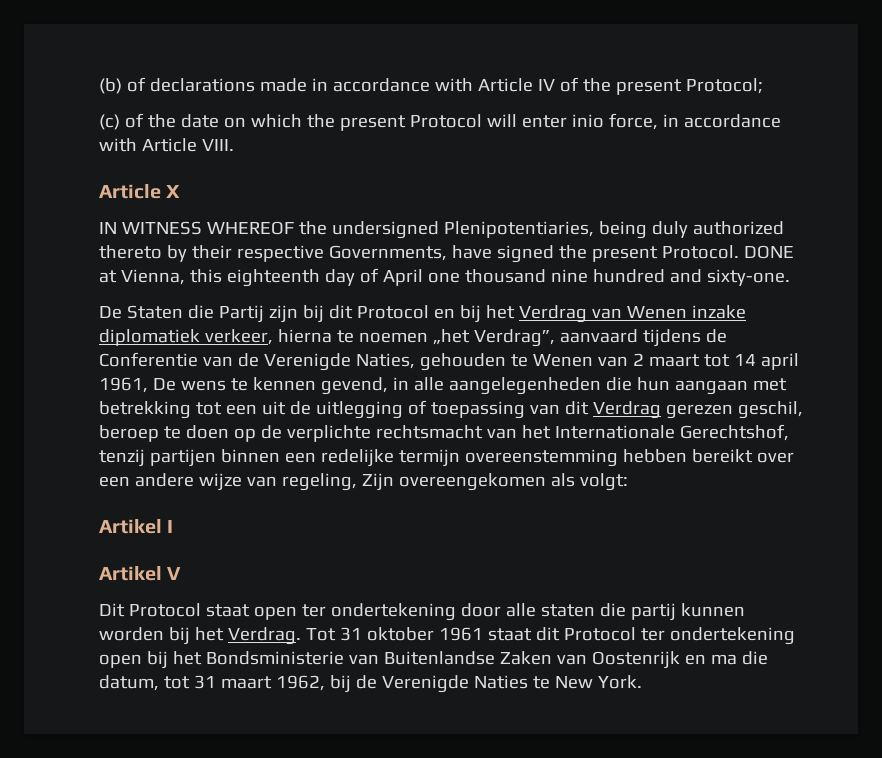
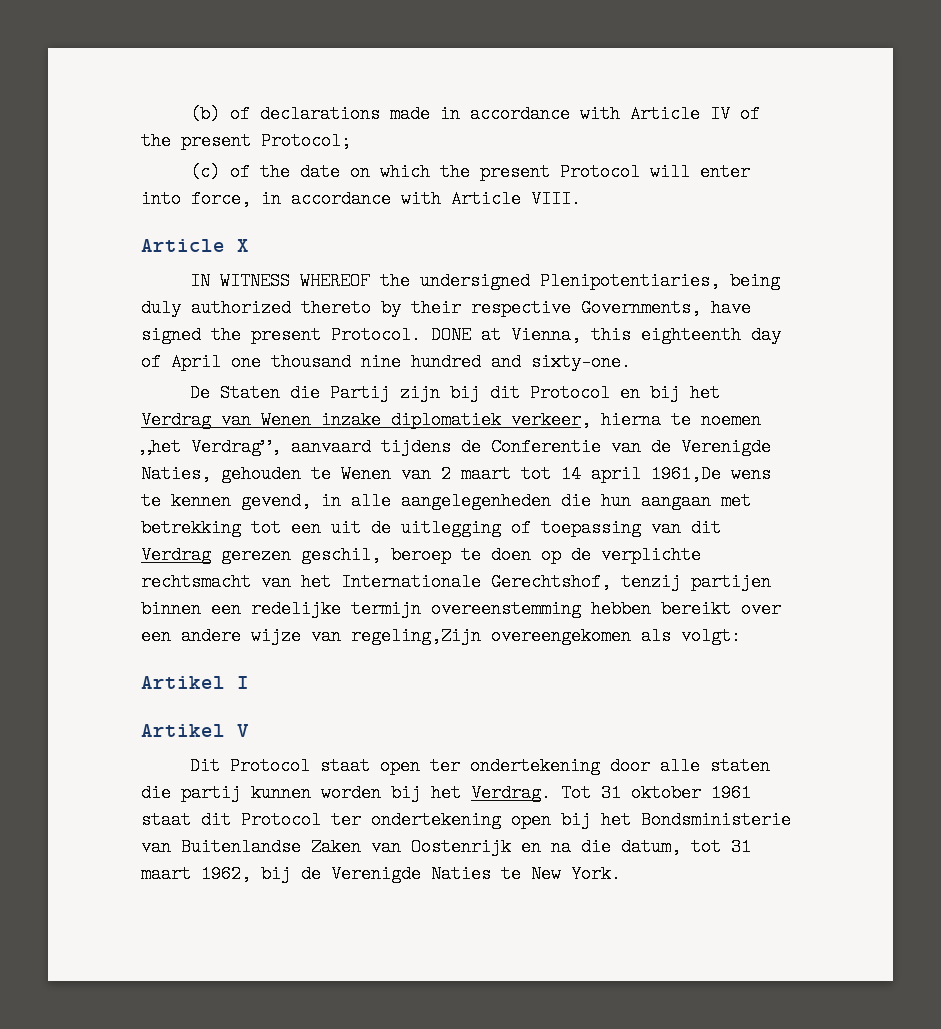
[571,114,604,128] inio -> [141,190,181,208] into
[99,377,176,393] 1961, De -> [651,465,721,483] 1961,De
[281,473,394,491] regeling, Zijn -> [351,627,481,645] regeling,Zijn
[710,654,737,665] ma -> [551,838,571,856] na

